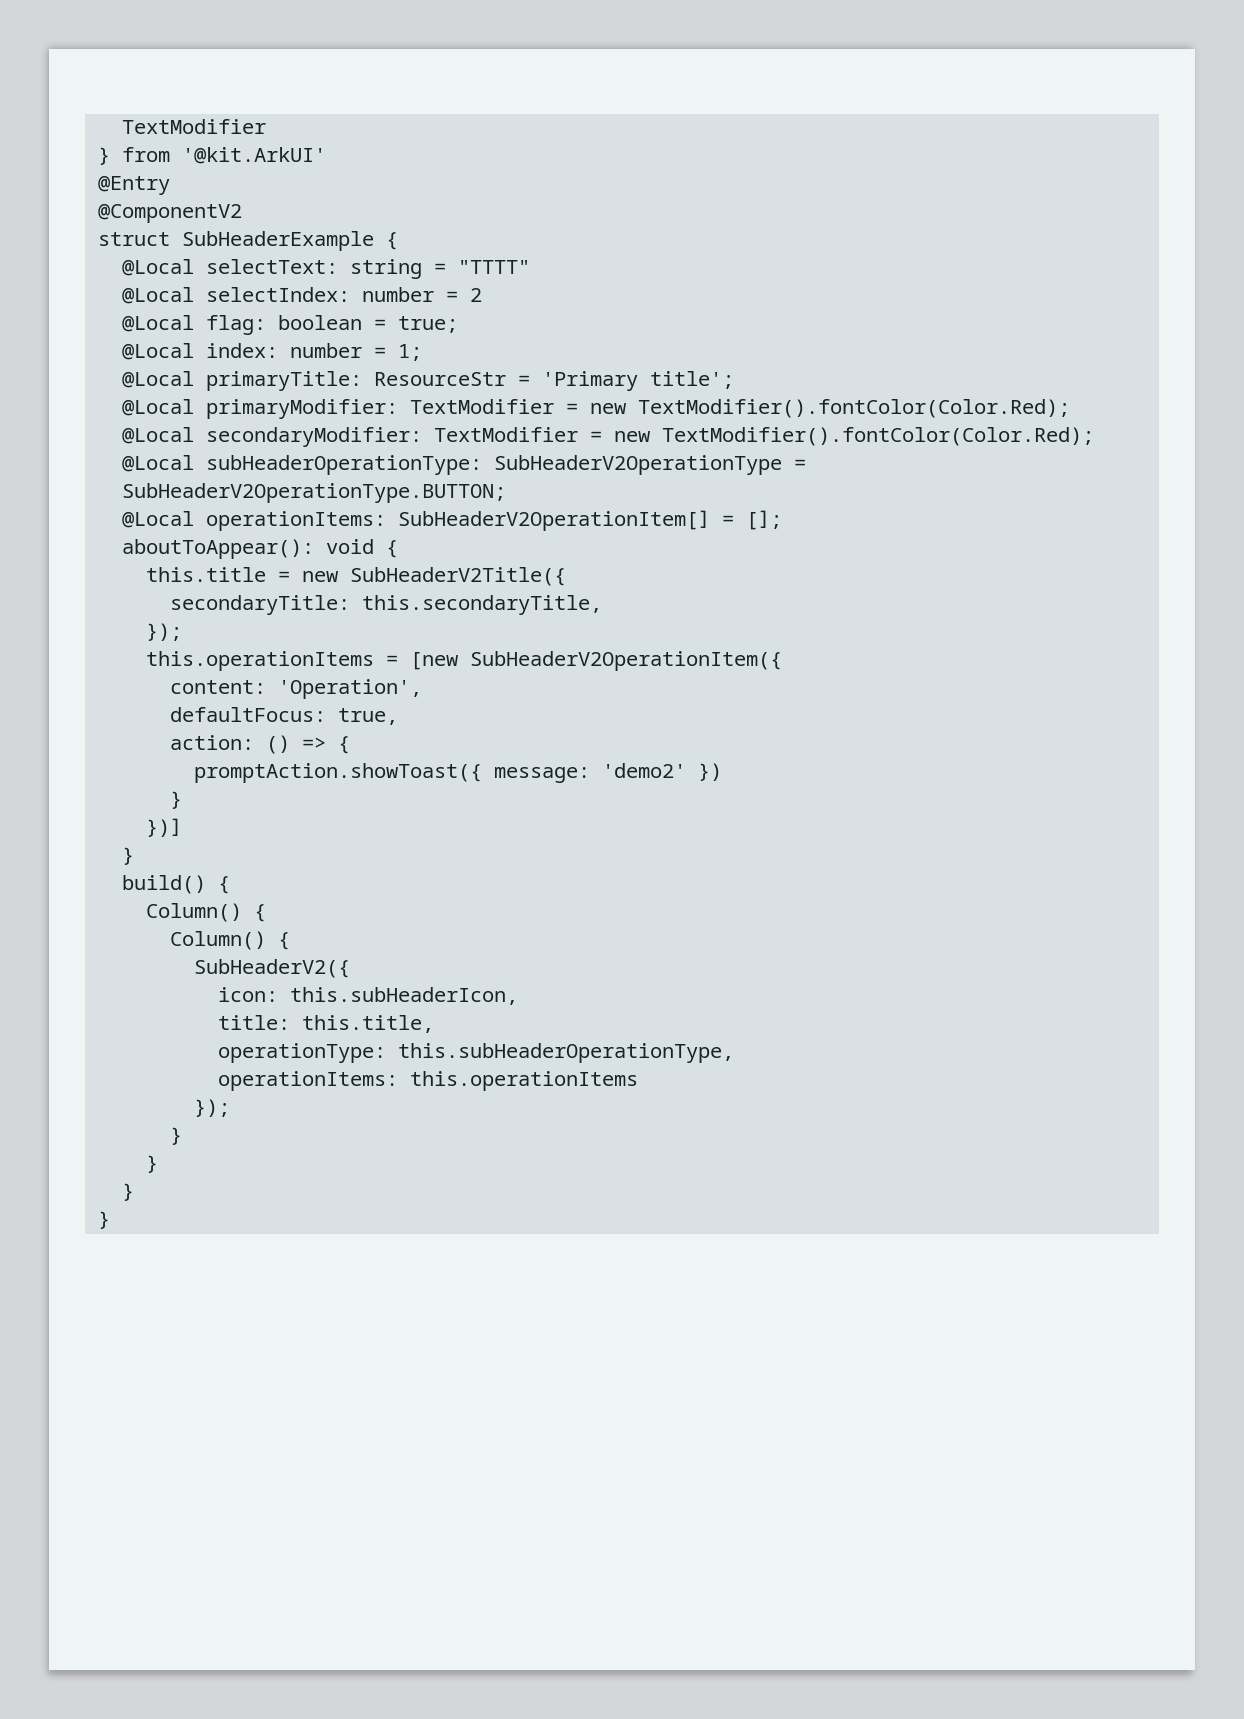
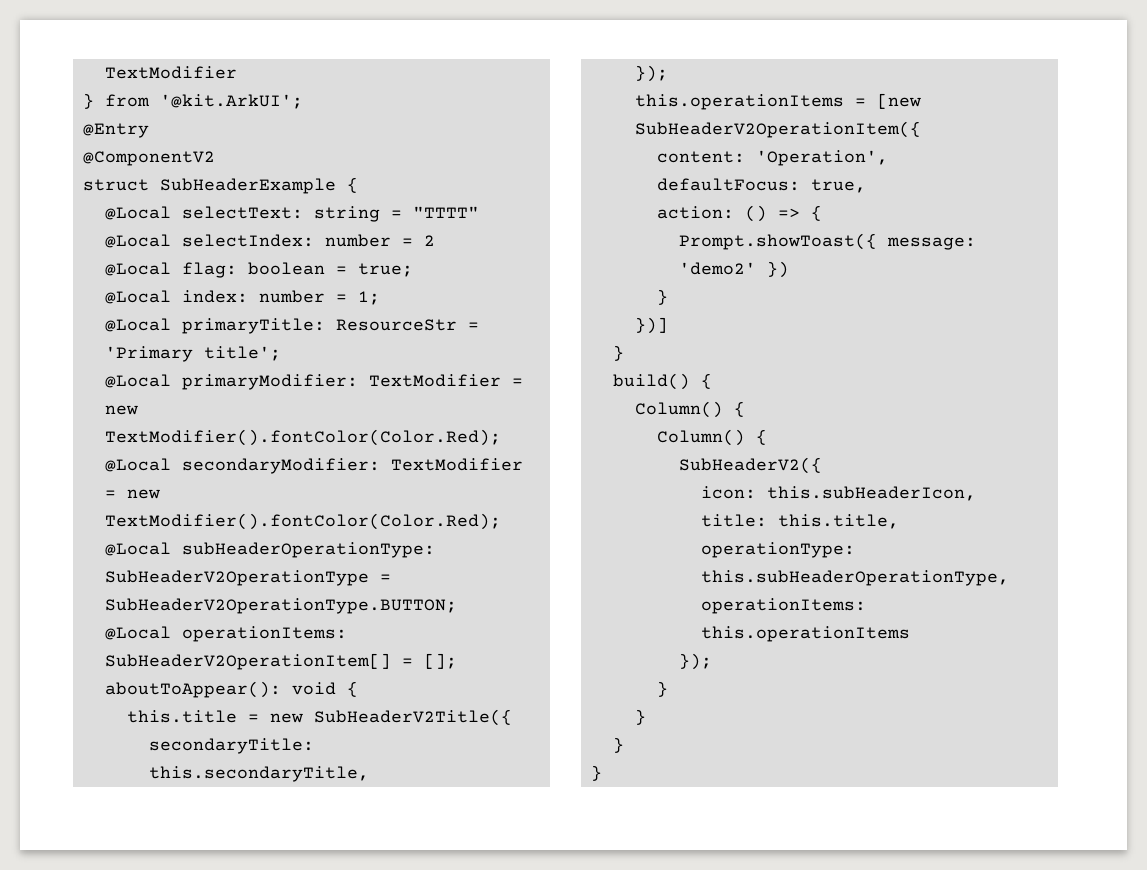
[181,147,326,164] '@kit.ArkUI' -> [159,94,303,109] '@kit.ArkUI';
[193,763,482,783] promptAction.showToast({ -> [678,233,877,250] Prompt.showToast({

